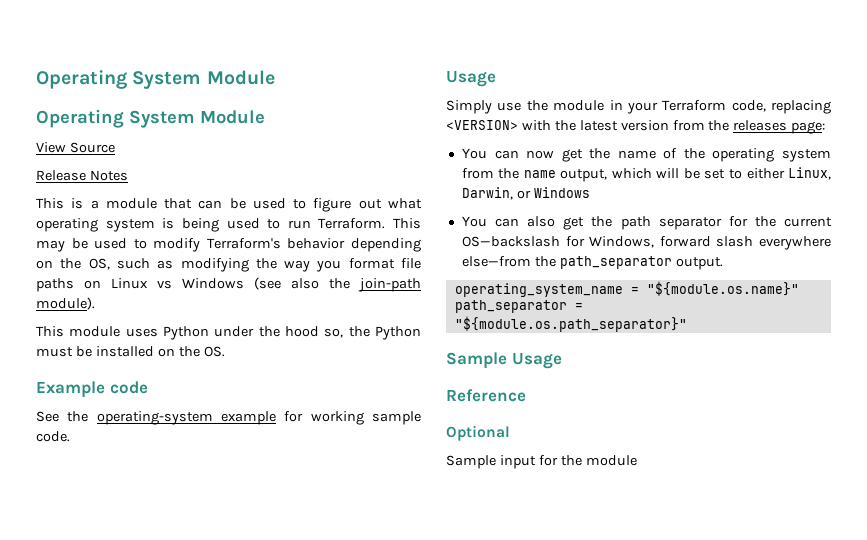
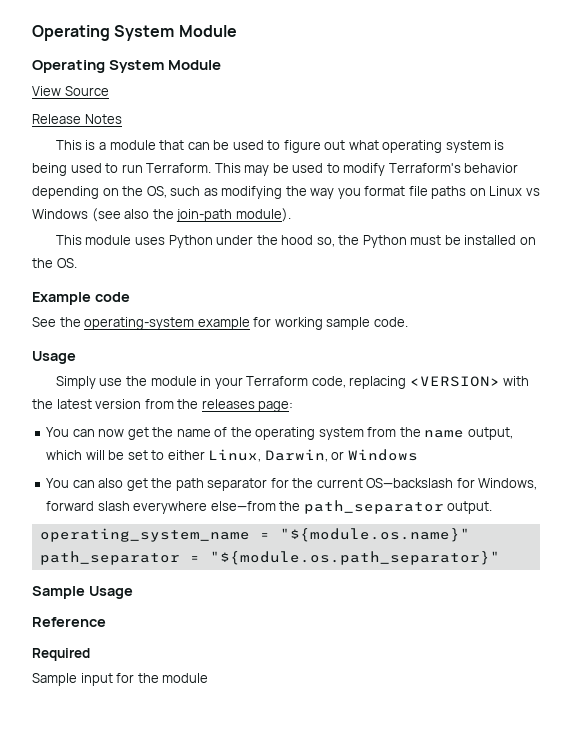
[446,425,510,441] Optional -> [32,648,90,661] Required

